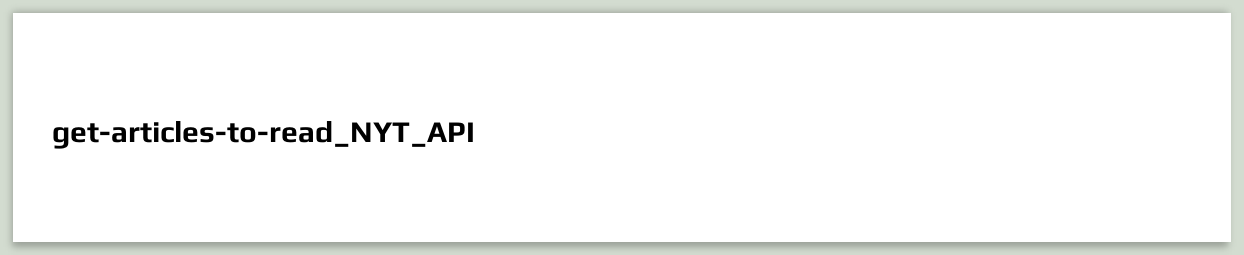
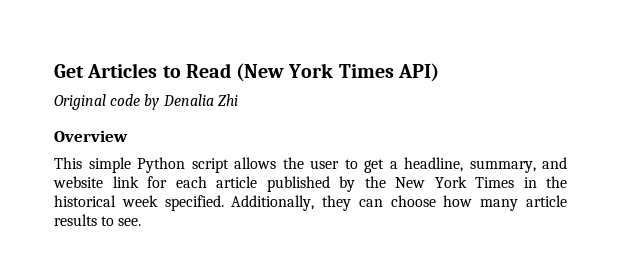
[52,121,475,149] get-articles-to-read_NYT_API -> [54,63,439,82] [54,94,238,110] [54,130,128,142] [54,157,567,173] [53,176,567,192] [54,195,567,211] [54,214,142,226] Get Articles to Read (New York Times API) // Original code by Denalia Zhi // Overview // This simple Python script allows the user to get a headline, summary, and website link for each article published by the New York Times in the historical week specified. Additionally, they can choose how many article results to see.

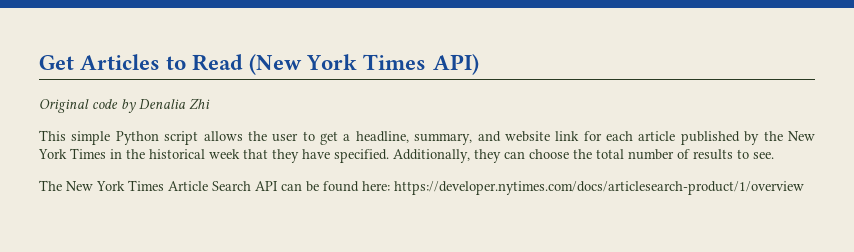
[54,130,128,142] // Overview -> (210, 104) none
(158, 201) none -> [243,149,330,163] that they have
[443,195,567,211] how many article -> [573,149,690,160] the total number of
(142, 222) none -> [39,180,804,195] // The New York Times Article Search API can be found here: https://developer.nytimes.com/docs/articlesearch-product/1/overview

